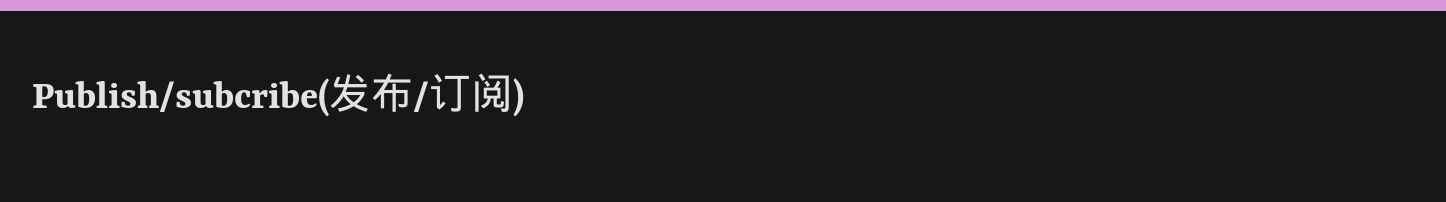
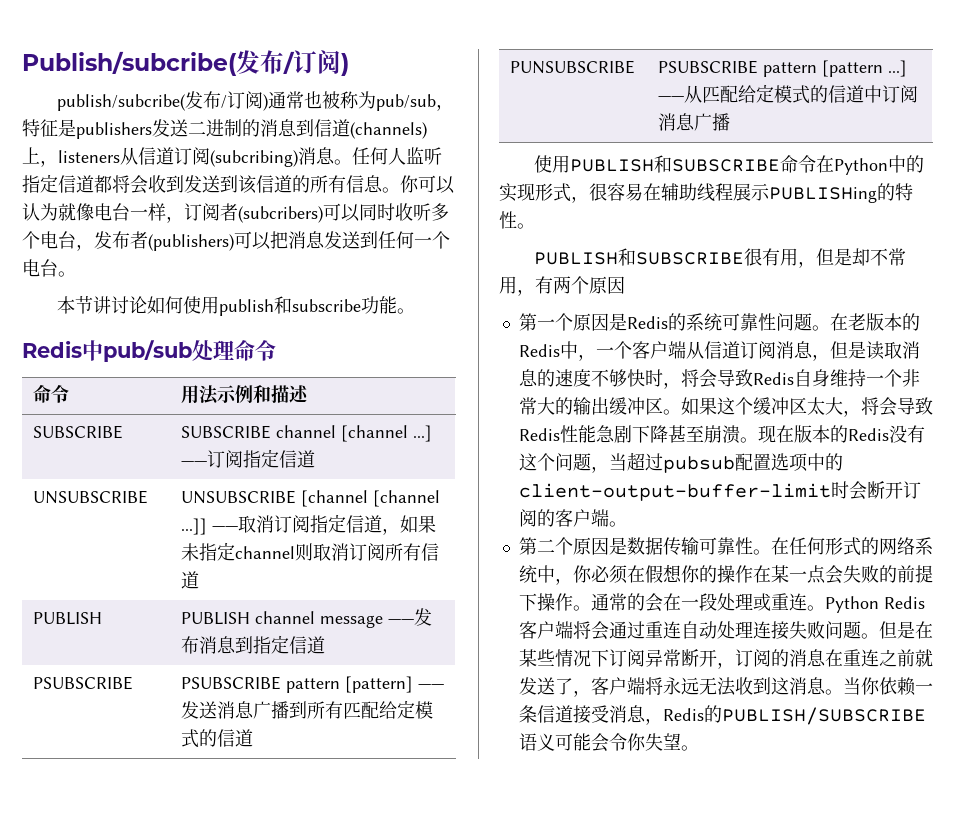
(524, 97) none -> [56,91,454,111] [22,119,427,139] [22,147,442,167] [22,174,455,194] [22,203,449,223] [22,231,450,251] [22,259,76,277] [56,296,415,316] [22,340,276,362] [33,384,70,403] [181,385,310,405] [33,425,124,439] [181,425,433,442] [181,449,316,468] [33,490,149,504] [181,490,441,507] [181,514,437,535] [181,542,440,561] [181,571,200,589] [33,612,103,625] [181,608,433,628] [181,635,326,654] [33,676,134,690] [181,676,445,693] [181,700,434,719] [181,729,254,748] [510,60,636,74] [658,60,908,77] [658,84,919,104] [658,113,731,131] [533,155,924,175] [499,183,913,203] [499,211,535,229] [533,248,906,268] [499,276,625,296] [518,313,920,331] [518,341,920,361] [518,369,920,389] [518,397,933,417] [518,425,925,444] [518,452,843,473] [518,481,921,501] [518,509,627,527] [518,537,933,556] [518,564,933,585] [518,593,925,613] [518,621,933,640] [518,649,933,669] [518,677,933,697] [518,705,926,725] [518,733,699,752] // publish/subcribe(发布/订阅)通常也被称为pub/sub，特征是publishers发送二进制的消息到信道(channels)上，listeners从信道订阅(subcribing)消息。任何人监听指定信道都将会收到发送到该信道的所有信息。你可以认为就像电台一样，订阅者(subcribers)可以同时收听多个电台，发布者(publishers)可以把消息发送到任何一个电台。 // 本节讲讨论如何使用publish和subscribe功能。 // Redis中pub/sub处理命令 // 命令 | 用法示例和描述 // SUBSCRIBE | SUBSCRIBE channel [channel ...] ——订阅指定信道 // UNSUBSCRIBE | UNSUBSCRIBE [channel [channel ...]] ——取消订阅指定信道，如果未指定channel则取消订阅所有信道 // PUBLISH | PUBLISH channel message ——发布消息到指定信道 // PSUBSCRIBE | PSUBSCRIBE pattern [pattern] ——发送消息广播到所有匹配给定模式的信道 // PUNSUBSCRIBE | PSUBSCRIBE pattern [pattern ...] ——从匹配给定模式的信道中订阅消息广播 // 使用PUBLISH和SUBSCRIBE命令在Python中的实现形式，很容易在辅助线程展示PUBLISHing的特性。 // PUBLISH和SUBSCRIBE很有用，但是却不常用，有两个原因 // 第一个原因是Redis的系统可靠性问题。在老版本的Redis中，一个客户端从信道订阅消息，但是读取消息的速度不够快时，将会导致Redis自身维持一个非常大的输出缓冲区。如果这个缓冲区太大，将会导致Redis性能急剧下降甚至崩溃。现在版本的Redis没有这个问题，当超过pubsub配置选项中的client-output-buffer-limit时会断开订阅的客户端。 // 第二个原因是数据传输可靠性。在任何形式的网络系统中，你必须在假想你的操作在某一点会失败的前提下操作。通常的会在一段处理或重连。Python Redis客户端将会通过重连自动处理连接失败问题。但是在某些情况下订阅异常断开，订阅的消息在重连之前就发送了，客户端将永远无法收到这消息。当你依赖一条信道接受消息，Redis的PUBLISH/SUBSCRIBE语义可能会令你失望。

